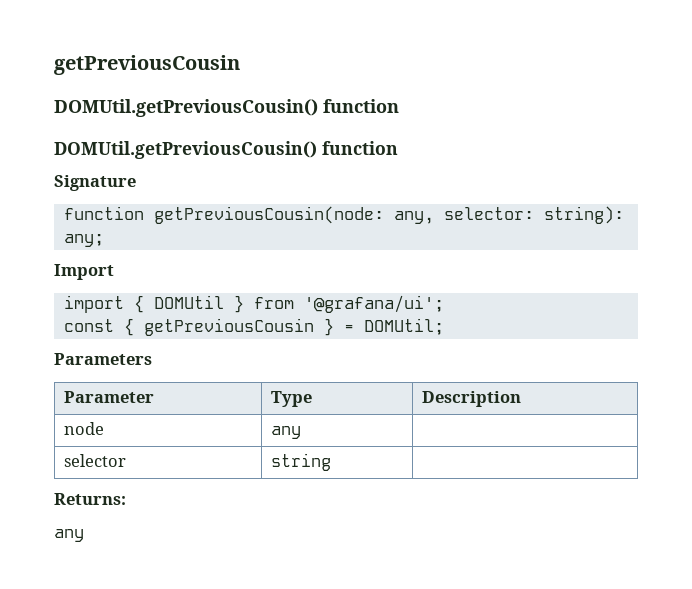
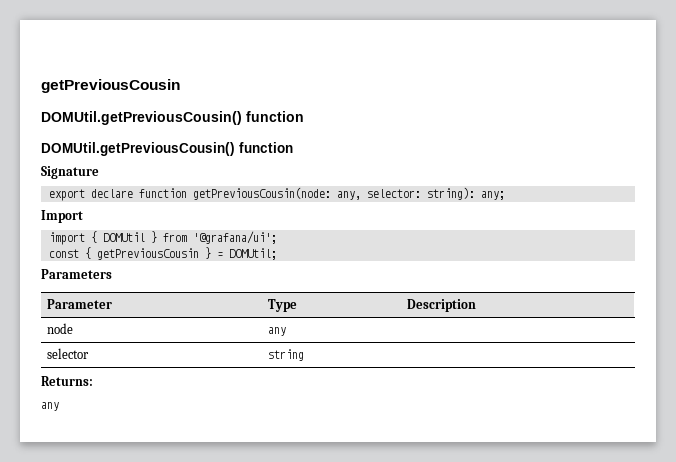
(136, 183) none -> [48,189,133,201] export declare

